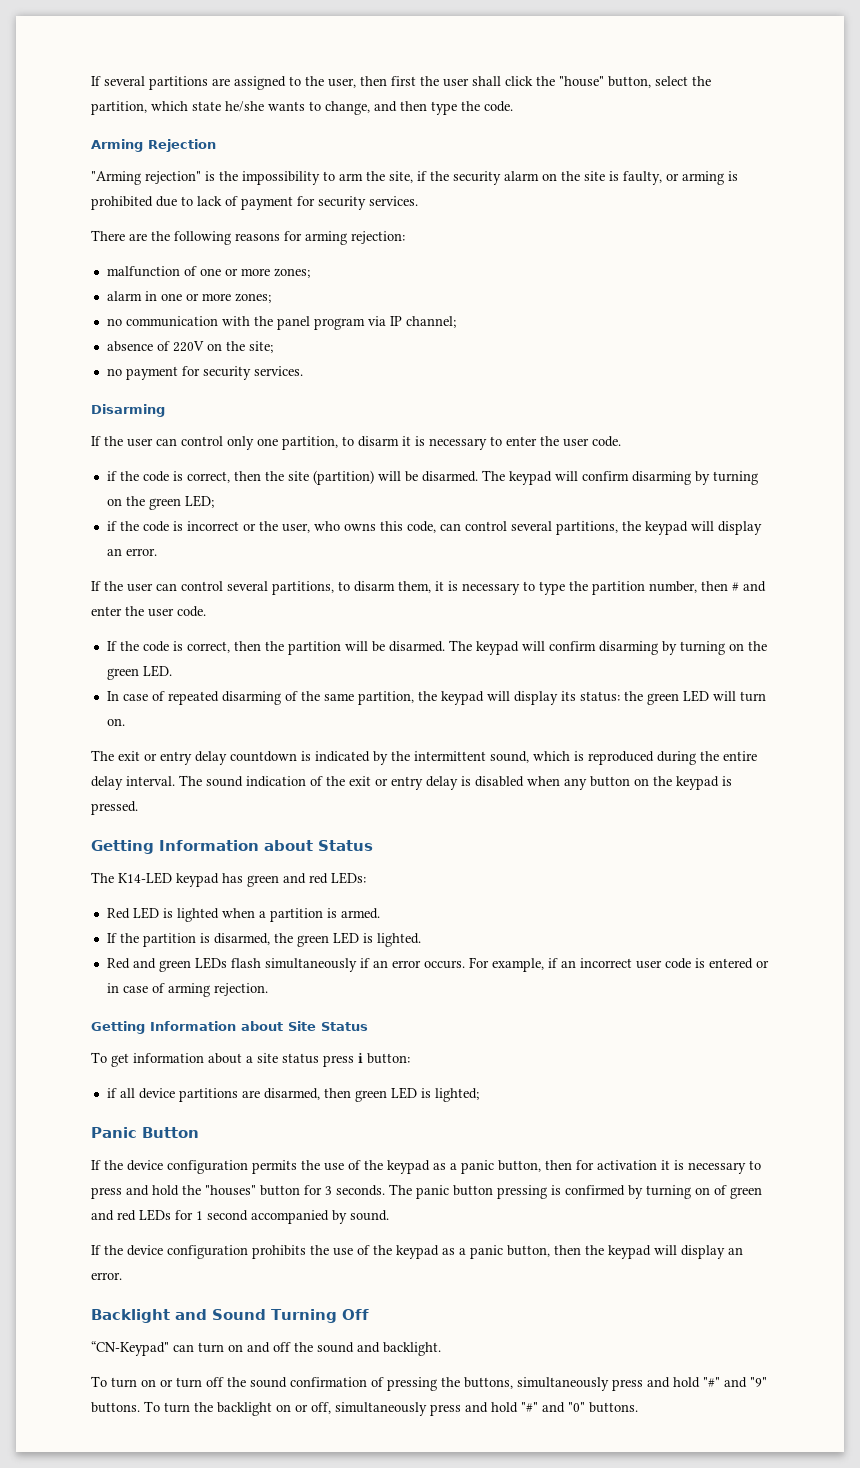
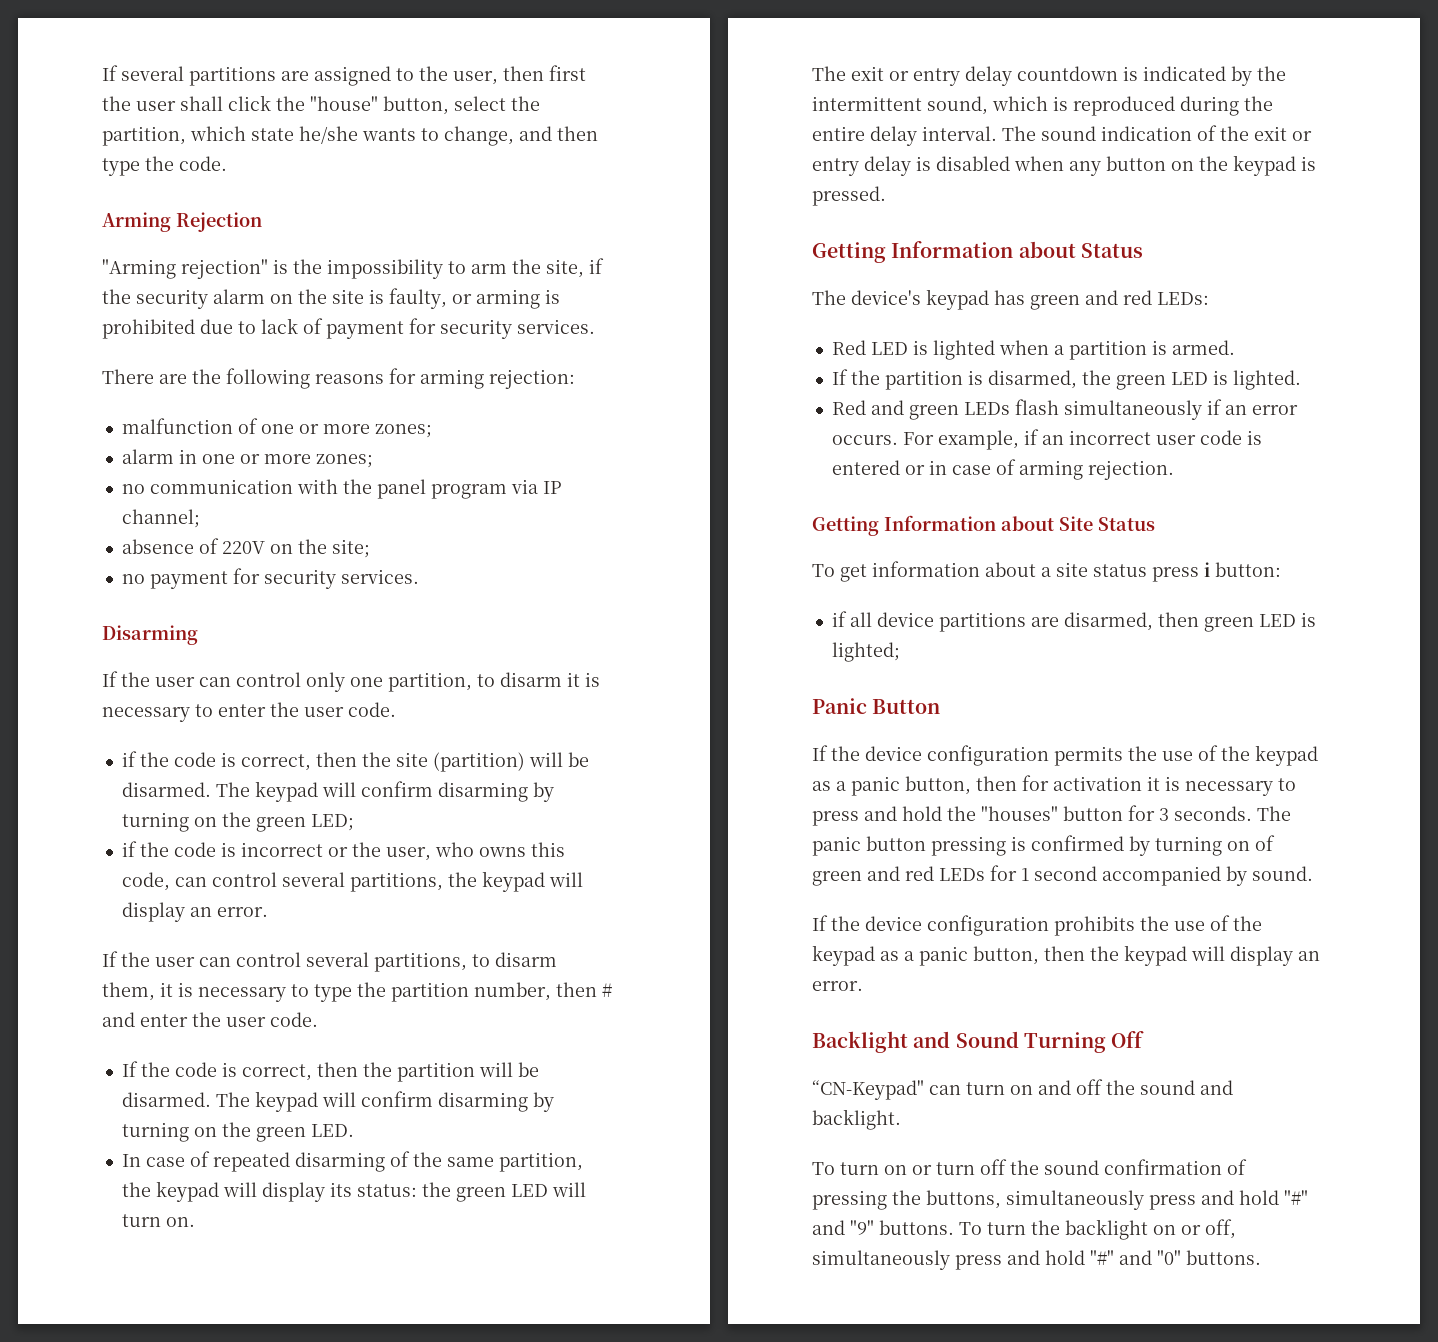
[118,872,172,884] K14-LED -> [851,290,921,305] device's

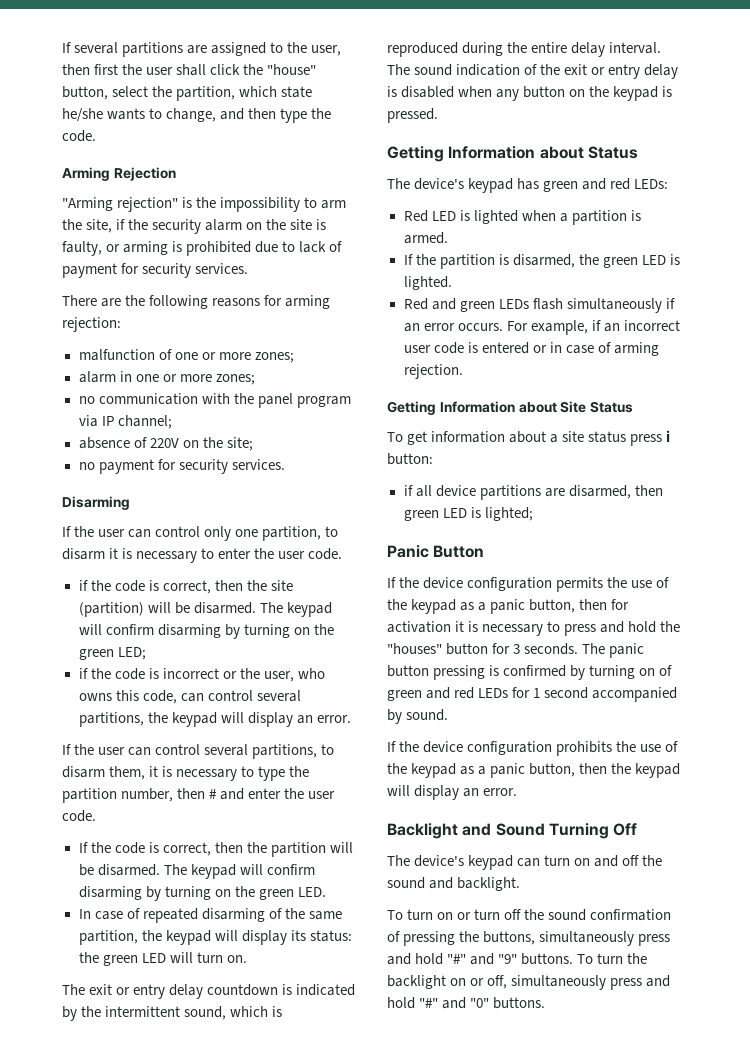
[812,1080,924,1100] “CN-Keypad" -> [387,855,514,870] The device's keypad

